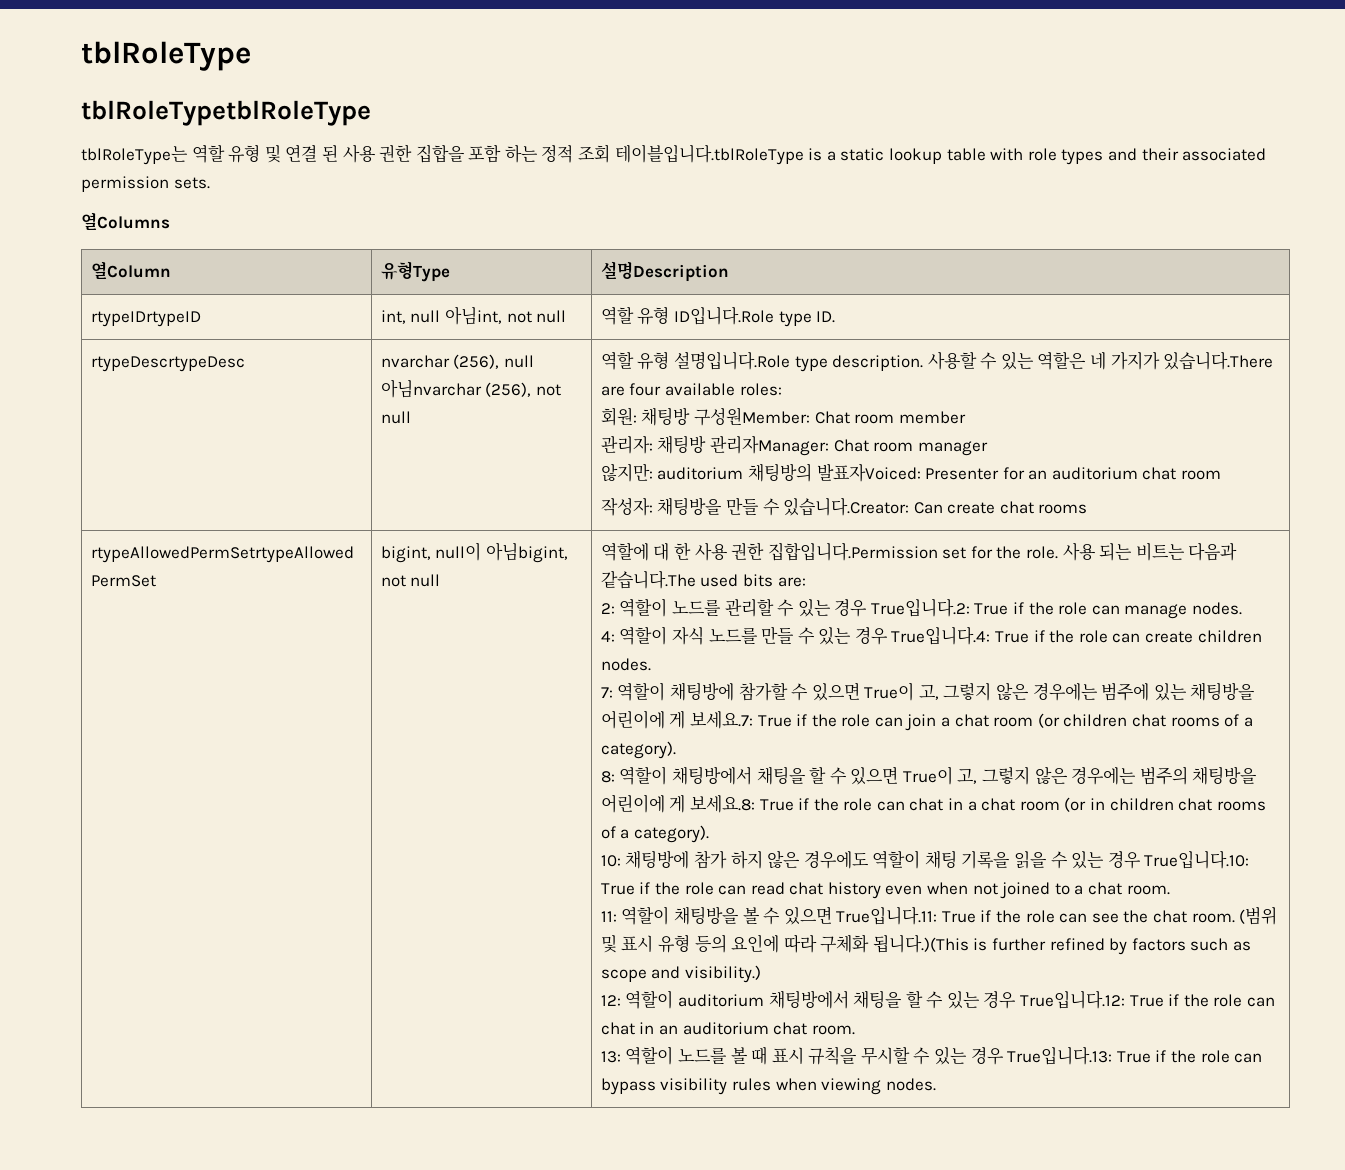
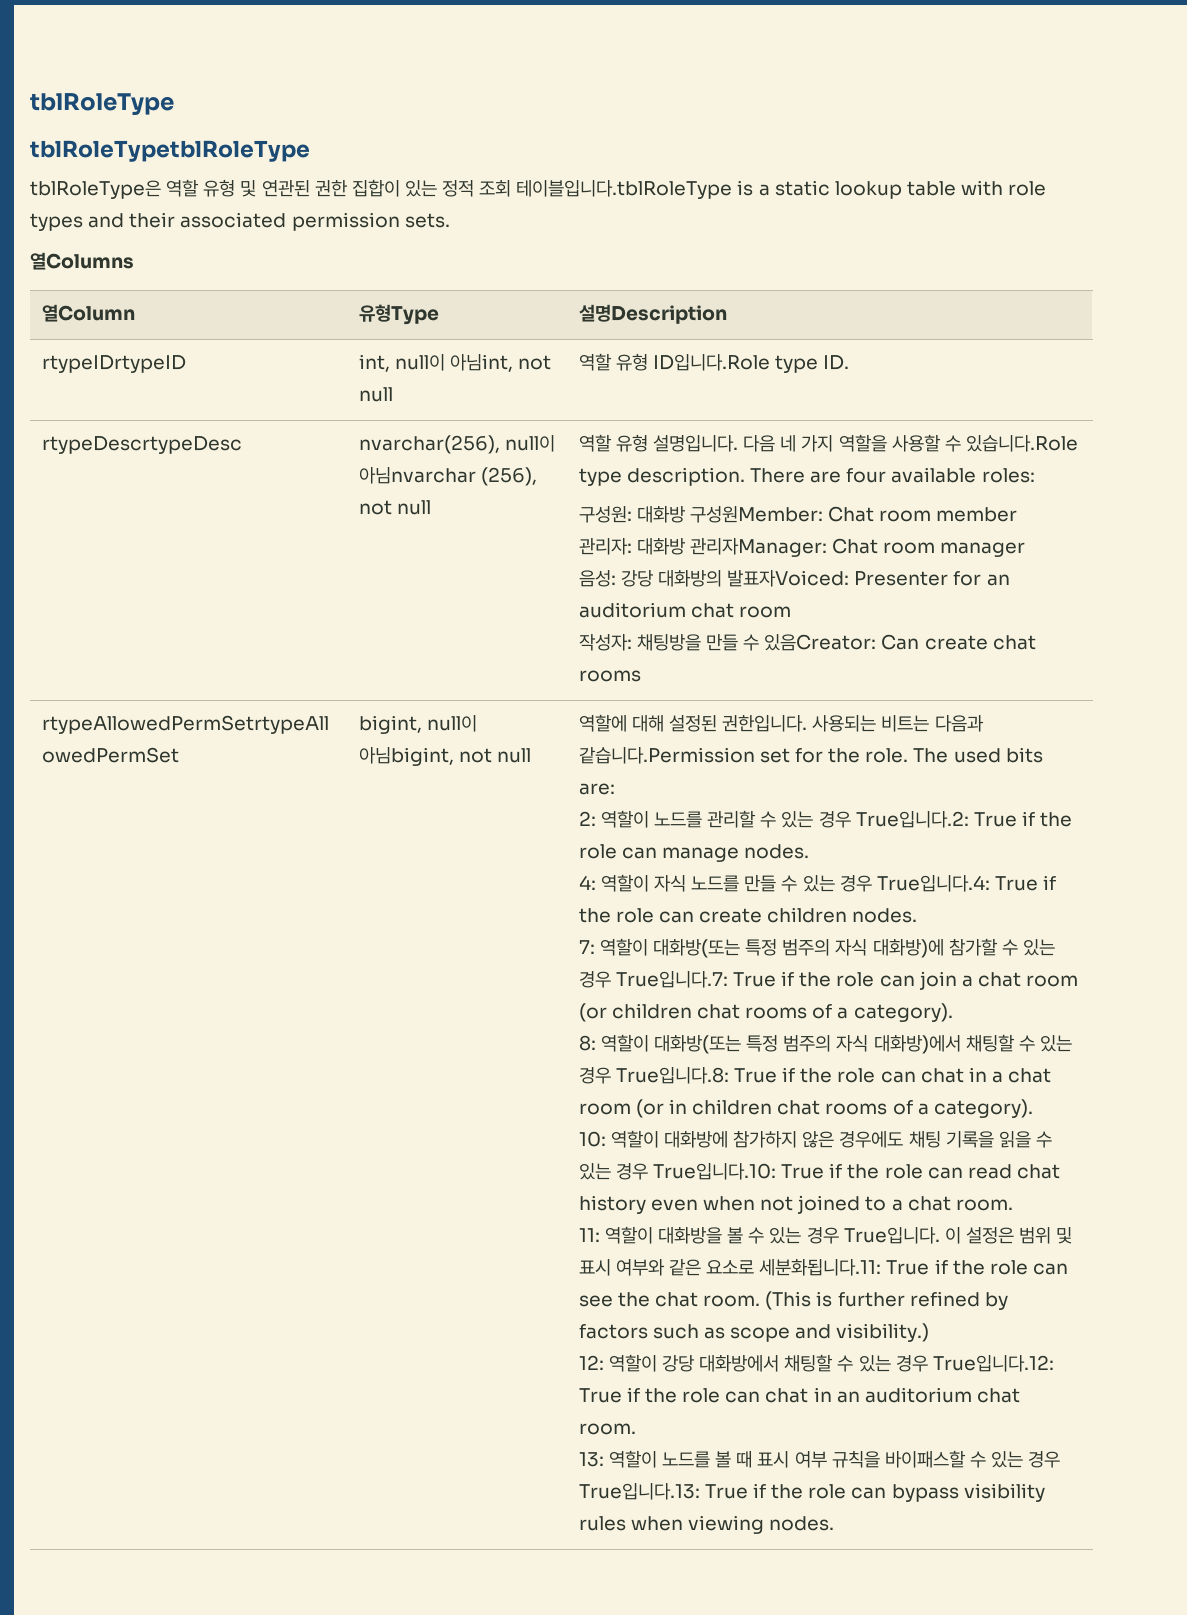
[81,146,188,165] tblRoleType는 -> [30,180,161,199] tblRoleType은
[285,144,538,163] 연결 된 사용 권한 집합을 포함 하는 -> [261,179,437,197] 연관된 권한 집합이 있는
[410,310,441,323] null -> [394,354,445,371] null이
[380,354,534,369] nvarchar (256), null -> [358,435,555,454] nvarchar(256), null이
[673,351,1274,372] 설명입니다.Role type description. 사용할 수 있는 역할은 네 가지가 있습니다.There -> [653,434,1078,452] [578,467,806,486] 설명입니다. 다음 네 가지 역할을 사용할 수 있습니다.Role type description. There
[600,407,691,426] 회원: 채팅방 -> [578,506,686,523] 구성원: 대화방
[657,435,707,454] 채팅방 -> [636,538,686,555] 대화방
[600,463,812,482] 않지만: auditorium 채팅방의 -> [578,570,723,587] 음성: 강당 대화방의
[783,498,910,516] 있습니다.Creator: -> [764,634,877,651] 있음Creator:
[653,542,1238,561] [600,570,696,589] 대 한 사용 권한 집합입니다.Permission set for the role. 사용 되는 비트는 다음과 같습니다.The -> [631,715,984,732] [578,747,949,764] 대해 설정된 권한입니다. 사용되는 비트는 다음과 같습니다.Permission set for the role. The
[669,682,1256,701] [600,710,753,729] 채팅방에 참가할 수 있으면 True이 고, 그렇지 않은 경우에는 범주에 있는 채팅방을 어린이에 게 보세요.7: -> [653,938,1055,958] [578,971,728,988] 대화방(또는 특정 범주의 자식 대화방)에 참가할 수 있는 경우 True입니다.7:
[671,766,1258,785] [600,794,755,813] 채팅방에서 채팅을 할 수 있으면 True이 고, 그렇지 않은 경우에는 범주의 채팅방을 어린이에 게 보세요.8: -> [654,1034,1072,1054] [578,1067,729,1084] 대화방(또는 특정 범주의 자식 대화방)에서 채팅할 수 있는 경우 True입니다.8:
[625,850,763,869] 채팅방에 참가 하지 -> [610,1130,798,1148] 역할이 대화방에 참가하지
[872,850,921,869] 역할이 -> (904, 1139) none
[673,906,739,925] 채팅방을 -> [658,1227,723,1244] 대화방을
[783,906,938,925] 있으면 True입니다.11: -> [769,1227,1073,1244] [578,1259,882,1276] 있는 경우 True입니다. 이 설정은 범위 및 표시 여부와 같은 요소로 세분화됩니다.11:
[1239,907,1278,925] [600,934,969,953] (범위 및 표시 유형 등의 요인에 따라 구체화 됩니다.)(This -> [765,1291,812,1310] (This
[677,990,923,1009] auditorium 채팅방에서 채팅을 할 -> [662,1354,834,1372] 강당 대화방에서 채팅할
[808,1046,910,1065] 규칙을 무시할 -> [794,1450,966,1468] 여부 규칙을 바이패스할

